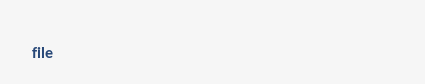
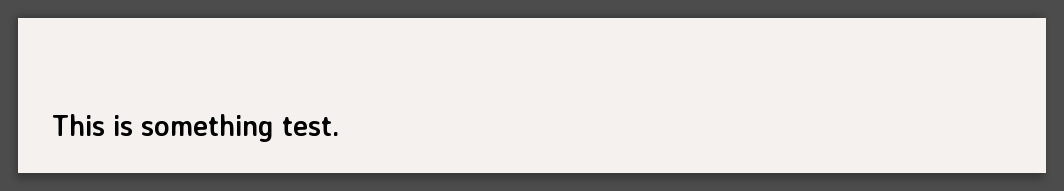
[32,47,53,58] file -> [52,114,340,142] This is something test.

